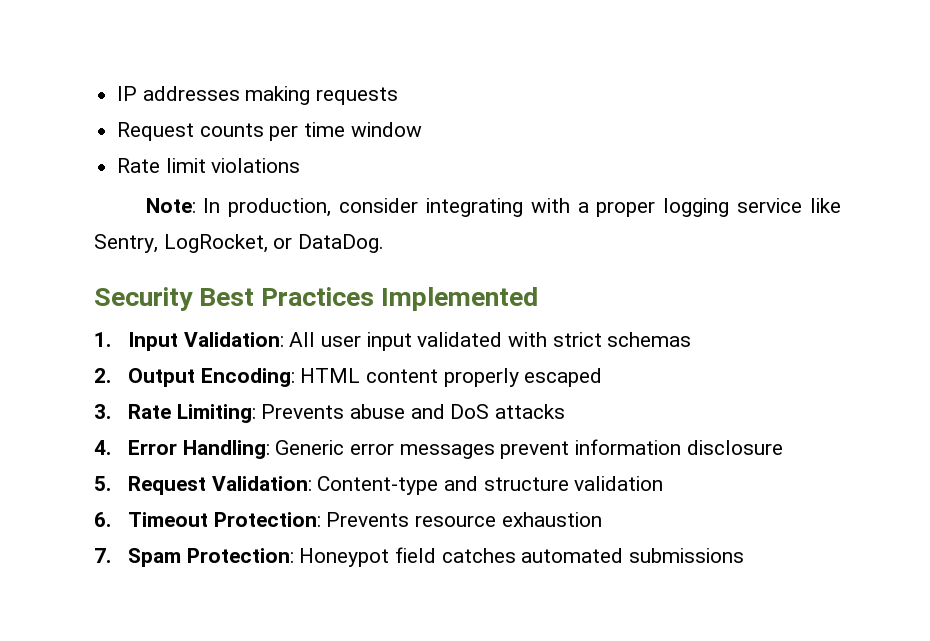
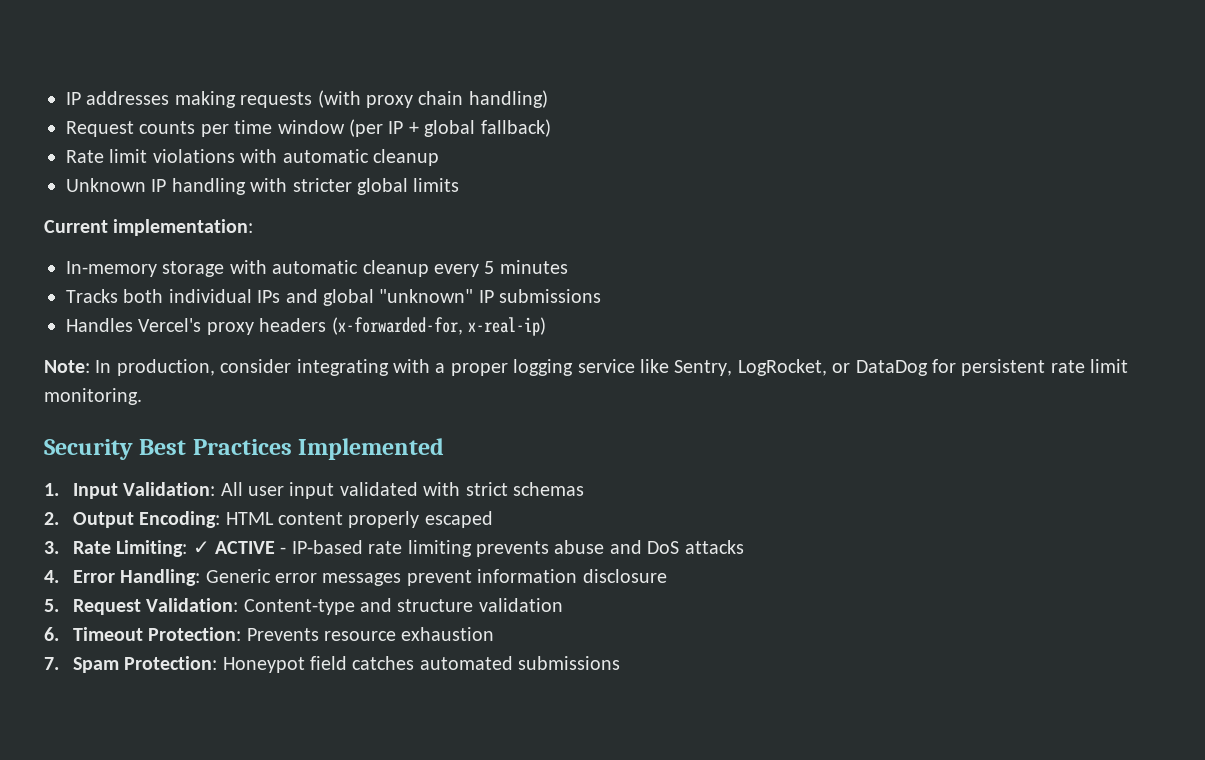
(399, 96) none -> [317,90,548,108] (with proxy chain handling)
[117,158,301,173] // Rate limit violations -> [349,119,551,137] [66,149,439,166] [66,178,460,195] [44,219,254,236] [66,260,568,277] [66,289,602,306] [66,317,546,336] (per IP + global fallback) // Rate limit violations with automatic cleanup // Unknown IP handling with stricter global limits // Current implementation: // In-memory storage with automatic cleanup every 5 minutes // Tracks both individual IPs and global "unknown" IP submissions // Handles Vercel's proxy headers (x-forwarded-for, x-real-ip)
[298,234,385,253] DataDog. -> [855,359,1129,376] [44,388,142,405] DataDog for persistent rate limit monitoring.
[261,404,345,419] Prevents -> [192,540,550,557] ✓ ACTIVE - IP-based rate limiting prevents

